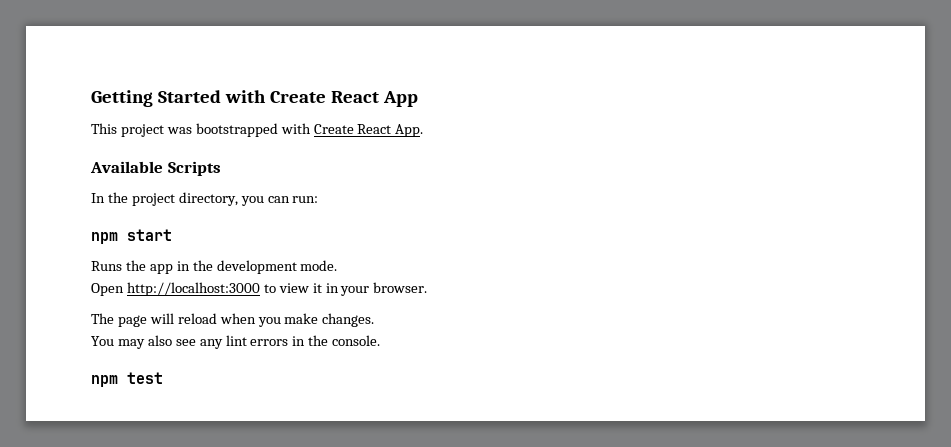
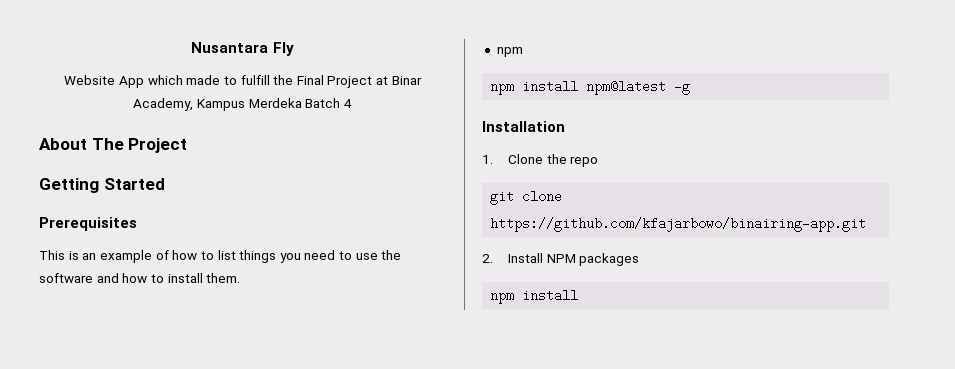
[91,90,418,107] [91,123,424,137] [90,161,221,176] [91,192,319,206] [91,229,172,244] [91,260,338,274] [91,282,428,296] [91,313,375,327] [91,335,381,349] [91,372,163,387] Getting Started with Create React App // This project was bootstrapped with Create React App. // Available Scripts // In the project directory, you can run: // npm start // Runs the app in the development mode. // Open http://localhost:3000 to view it in your browser. // The page will reload when you make changes. // You may also see any lint errors in the console. // npm test -> [191,42,294,56] [64,75,422,88] [133,98,352,111] [39,138,188,153] [39,178,165,193] [39,217,137,231] [39,250,402,263] [39,273,241,283] [496,47,523,57] [490,80,691,95] [482,121,565,132] [482,154,599,167] [490,190,563,205] [490,217,867,232] [482,253,640,266] [490,289,579,304] Nusantara Fly // Website App which made to fulfill the Final Project at Binar Academy, Kampus Merdeka Batch 4 // About The Project // Getting Started // Prerequisites // This is an example of how to list things you need to use the software and how to install them. // npm // npm install npm@latest -g // Installation // 1. Clone the repo // git clone https://github.com/kfajarbowo/binairing-app.git // 2. Install NPM packages // npm install

